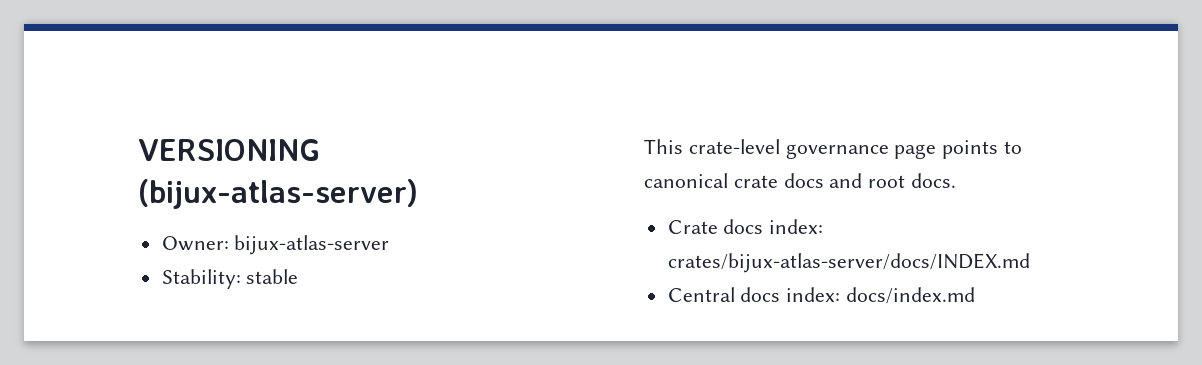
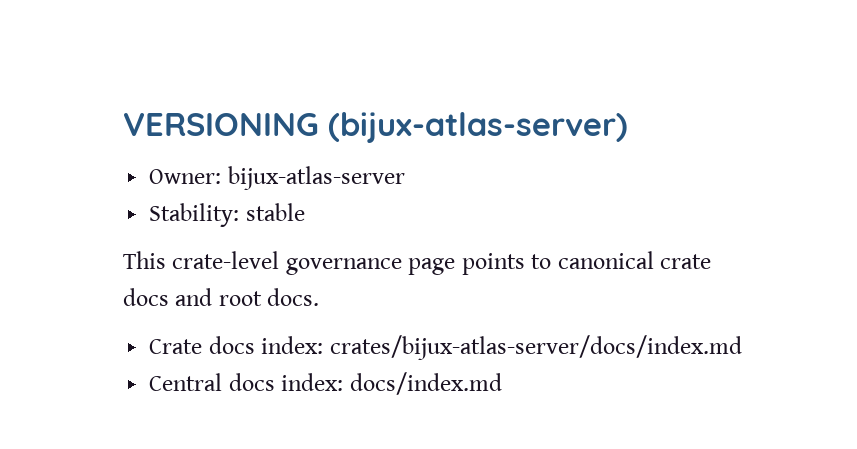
[667,253,1030,273] crates/bijux-atlas-server/docs/INDEX.md -> [329,335,742,360] crates/bijux-atlas-server/docs/index.md

